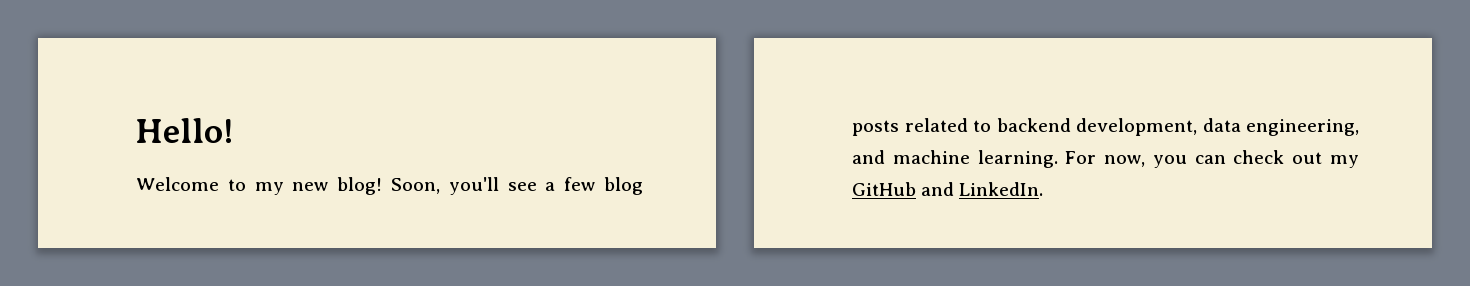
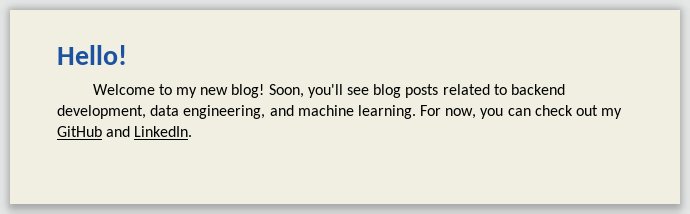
[545,177,596,191] a few -> (370, 91) none

